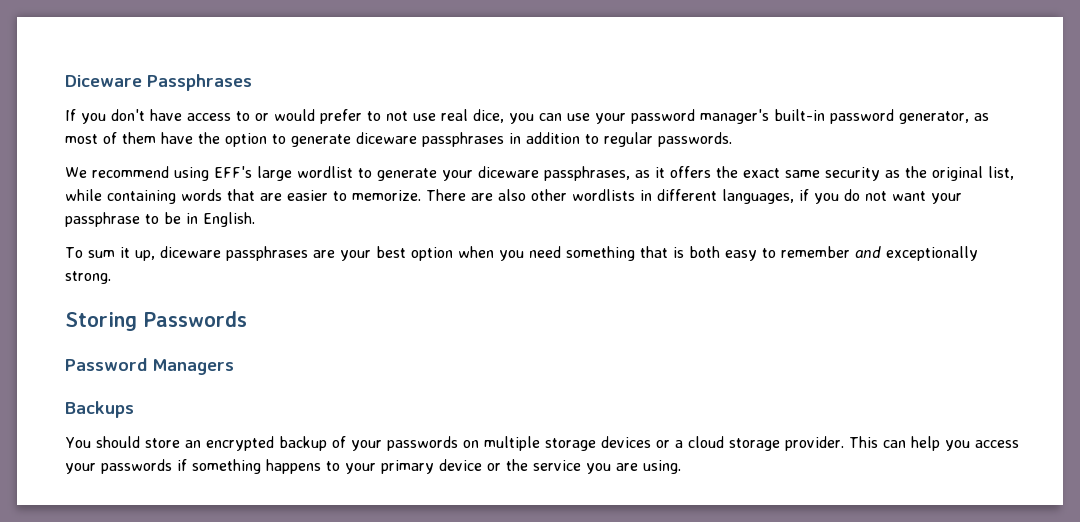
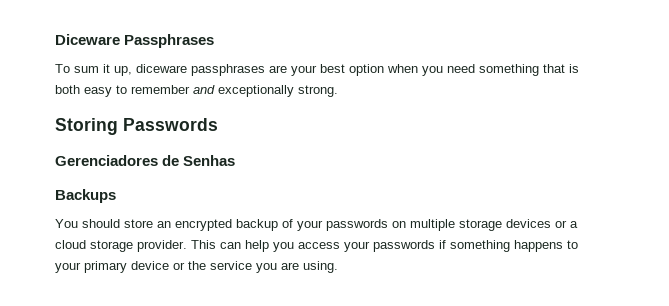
[65,109,989,124] [65,132,732,147] [65,166,1014,181] [65,189,962,204] [65,212,255,227] // If you don't have access to or would prefer to not use real dice, you can use your password manager's built-in password generator, as most of them have the option to generate diceware passphrases in addition to regular passwords. // We recommend using EFF's large wordlist to generate your diceware passphrases, as it offers the exact same security as the original list, while containing words that are easier to memorize. There are also other wordlists in different languages, if you do not want your passphrase to be in English. -> (215, 41) none
[65,358,234,375] Password Managers -> [55,155,236,166] Gerenciadores de Senhas

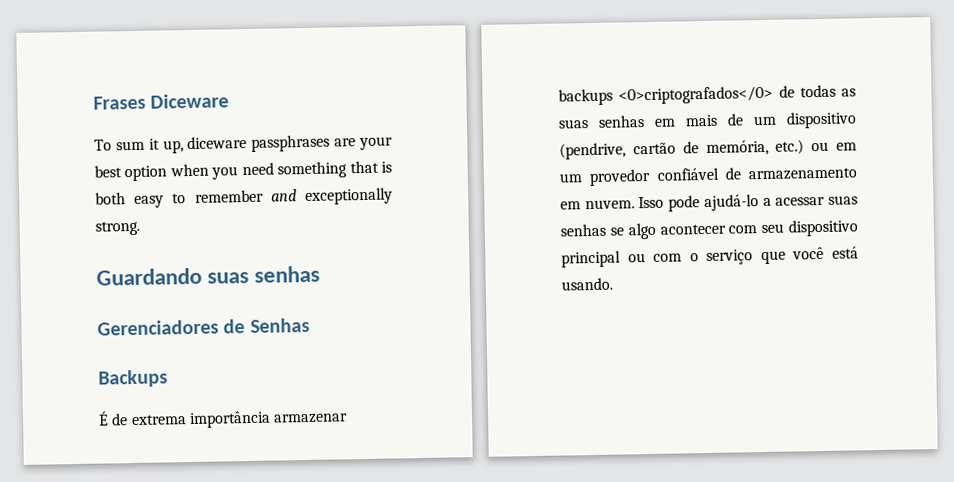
(55, 39) none -> [93,95,146,110] Frases
[124,34,215,48] Passphrases -> (230, 101) none
[55,118,218,135] Storing Passwords -> [96,265,321,286] Guardando suas senhas
[55,219,578,231] [55,240,578,252] [55,261,338,273] You should store an encrypted backup of your passwords on multiple storage devices or a cloud storage provider. This can help you access your passwords if something happens to your primary device or the service you are using. -> [98,410,349,429] [558,84,856,106] [558,111,857,129] [559,139,857,160] [559,167,857,187] [560,194,858,212] [560,219,858,240] [561,246,859,268] [561,277,613,291] É de extrema importância armazenar backups <0>criptografados</0> de todas as suas senhas em mais de um dispositivo (pendrive, cartão de memória, etc.) ou em um provedor confiável de armazenamento em nuvem. Isso pode ajudá-lo a acessar suas senhas se algo acontecer com seu dispositivo principal ou com o serviço que você está usando.

